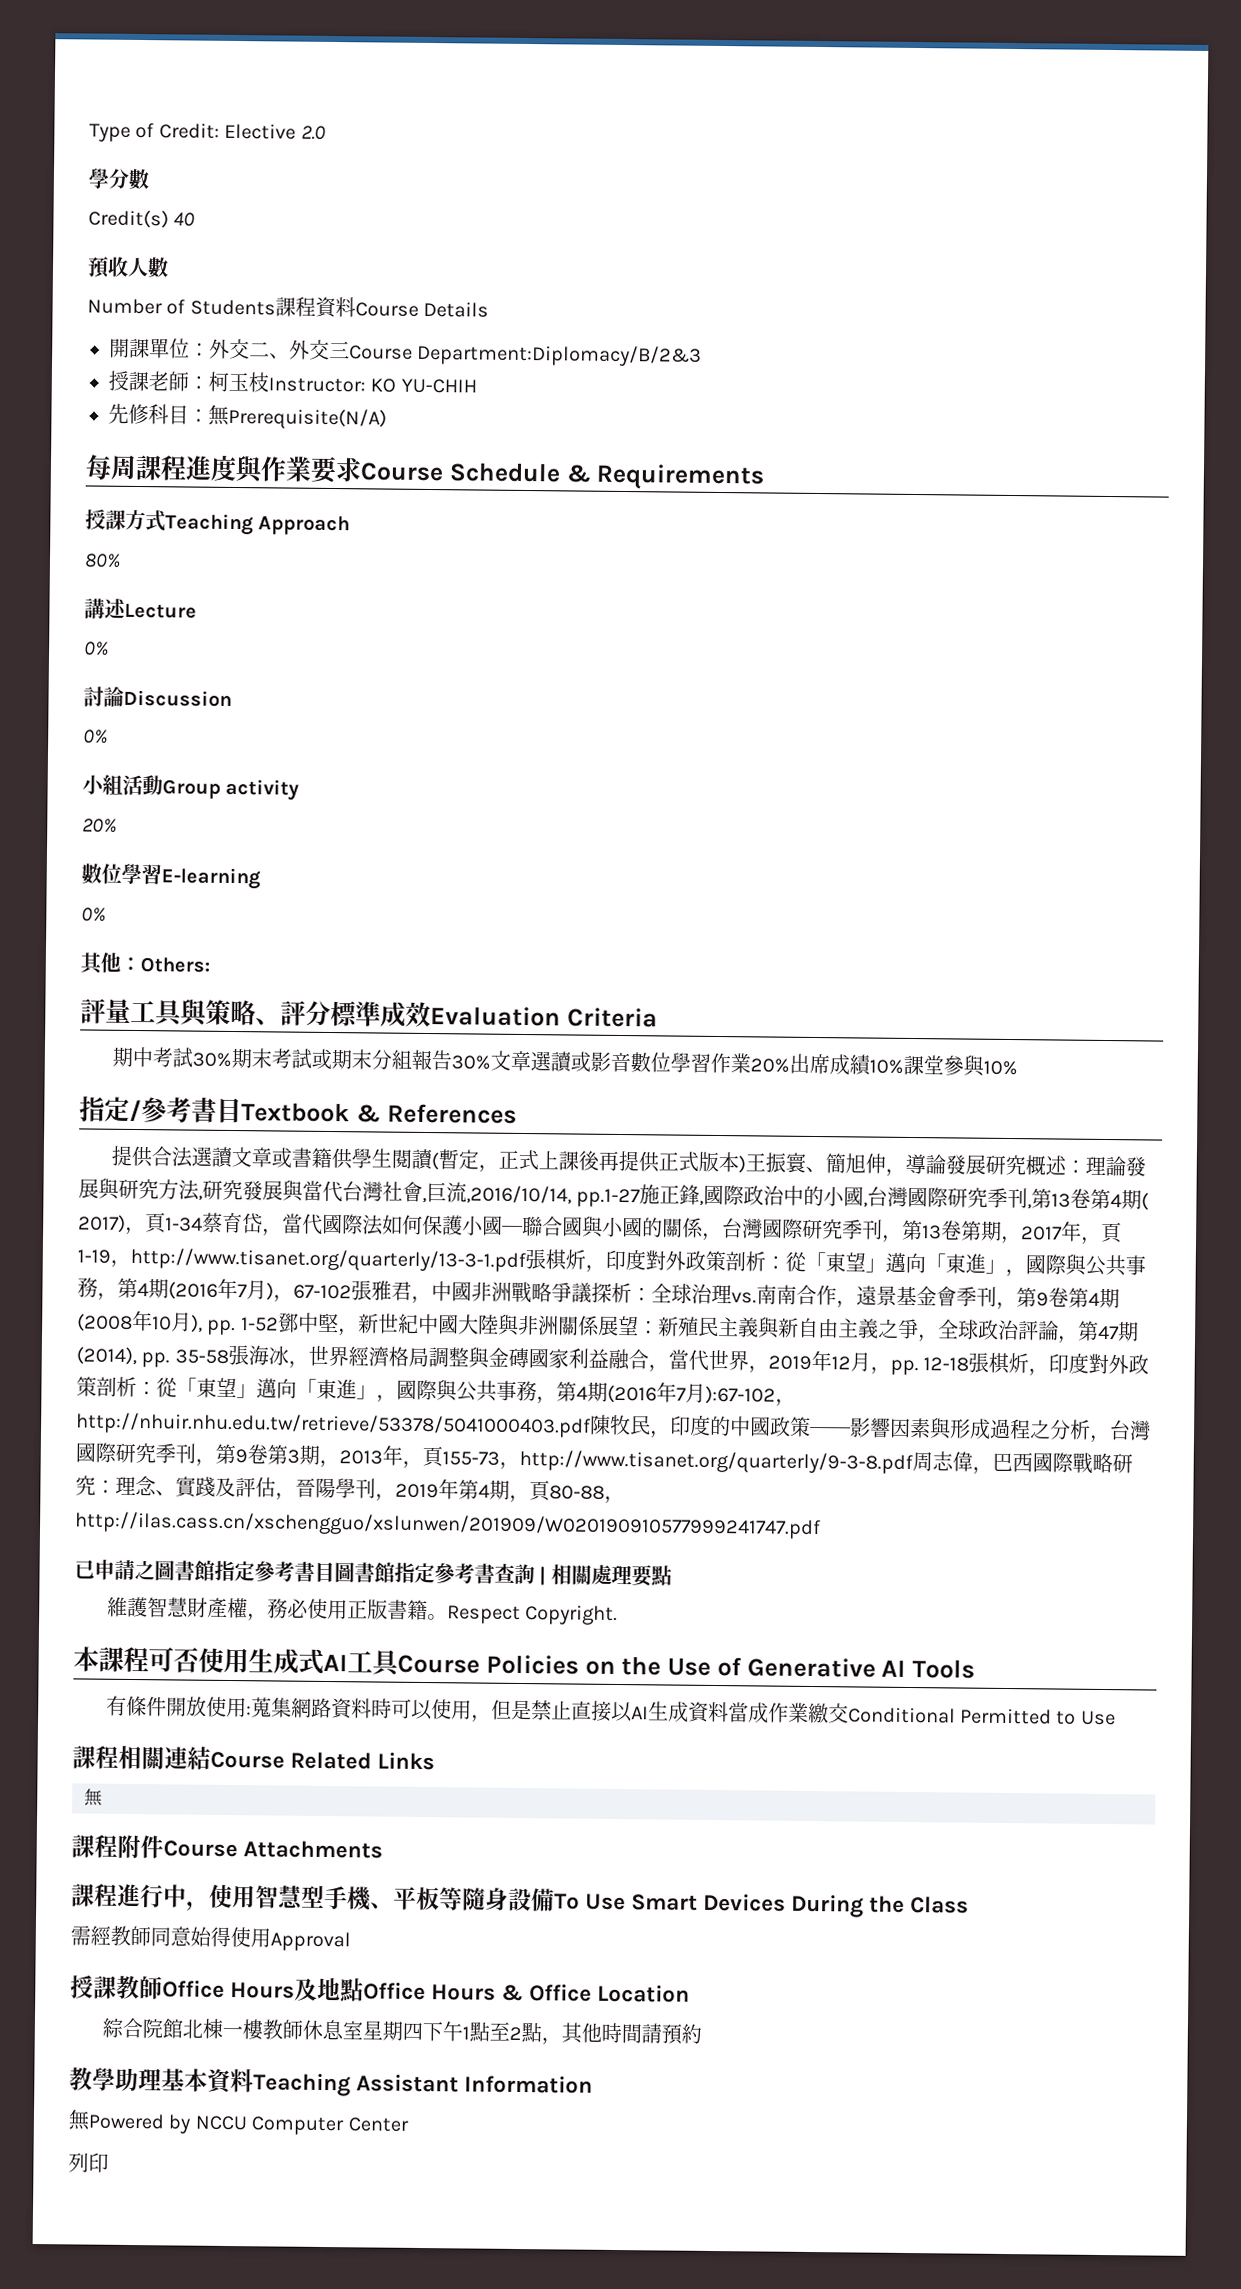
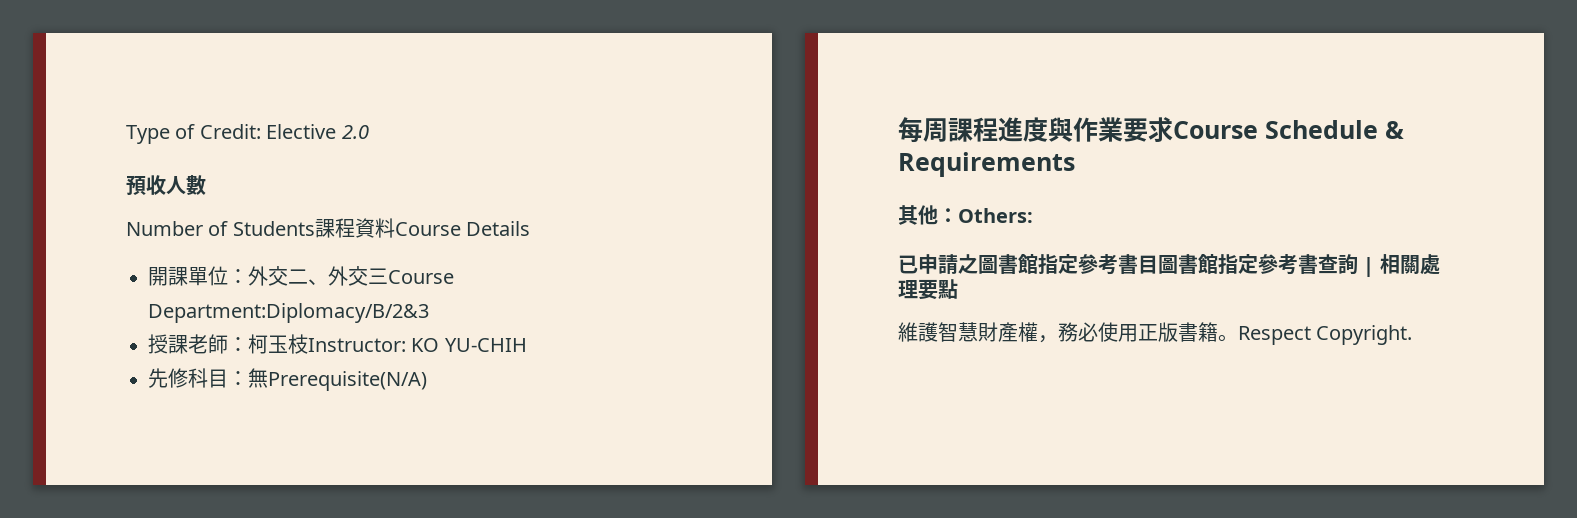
[87,168,150,190] [88,209,196,229] // 學分數 // Credit(s) 40 -> (369, 132) none
[85,509,351,536] [84,553,121,568] [84,598,197,619] [84,641,109,656] [83,686,232,707] [83,729,108,744] [82,774,300,801] [82,818,117,833] [81,863,261,890] [81,907,106,922] [80,952,210,975] [80,998,658,1028] [111,1046,1018,1077] [79,1096,517,1124] [110,1145,1146,1177] [78,1177,1150,1211] [78,1212,1123,1245] [77,1247,1146,1278] [77,1277,1120,1311] [77,1310,1139,1344] [76,1344,1150,1377] [76,1376,796,1407] [76,1412,1152,1444] [75,1442,1133,1475] [75,1475,625,1505] [74,1511,821,1540] 授課方式Teaching Approach // 80% // 講述Lecture // 0% // 討論Discussion // 0% // 小組活動Group activity // 20% // 數位學習E-learning // 0% // 其他：Others: // 評量工具與策略、評分標準成效Evaluation Criteria // 期中考試30%期末考試或期末分組報告30%文章選讀或影音數位學習作業20%出席成績10%課堂參與10% // 指定/參考書目Textbook & References // 提供合法選讀文章或書籍供學生閱讀(暫定，正式上課後再提供正式版本)王振寰、簡旭伸，導論發展研究概述：理論發展與研究方法,研究發展與當代台灣社會,巨流,2016/10/14, pp.1-27施正鋒,國際政治中的小國,台灣國際研究季刊,第13卷第4期( 2017)，頁1-34蔡育岱，當代國際法如何保護小國─聯合國與小國的關係，台灣國際研究季刊，第13卷第期，2017年，頁1-19，http://www.tisanet.org/quarterly/13-3-1.pdf張棋炘，印度對外政策剖析：從「東望」邁向「東進」，國際與公共事務，第4期(2016年7月)，67-102張雅君，中國非洲戰略爭議探析：全球治理vs.南南合作，遠景基金會季刊，第9卷第4期(2008年10月), pp. 1-52鄧中堅，新世紀中國大陸與非洲關係展望：新殖民主義與新自由主義之爭，全球政治評論，第47期(2014), pp. 35-58張海冰，世界經濟格局調整與金磚國家利益融合，當代世界，2019年12月，pp. 12-18張棋炘，印度對外政策剖析：從「東望」邁向「東進」，國際與公共事務，第4期(2016年7月):67-102，http://nhuir.nhu.edu.tw/retrieve/53378/5041000403.pdf陳牧民，印度的中國政策──影響因素與形成過程之分析，台灣國際研究季刊，第9卷第3期，2013年，頁155-73，http://www.tisanet.org/quarterly/9-3-8.pdf周志偉，巴西國際戰略研究：理念、實踐及評估，晉陽學刊，2019年第4期，頁80-88，http://ilas.cass.cn/xschengguo/xslunwen/201909/W020190910577999241747.pdf -> [898,205,1033,225] 其他：Others:
[73,1646,975,1679] [105,1695,1116,1726] [72,1745,436,1771] [84,1788,103,1807] [71,1834,384,1860] [71,1883,970,1918] [70,1925,351,1952] [70,1975,691,2003] [101,2017,702,2046] [69,2067,594,2097] [68,2109,409,2136] [68,2152,109,2173] // 本課程可否使用生成式AI工具Course Policies on the Use of Generative AI Tools // 有條件開放使用:蒐集網路資料時可以使用，但是禁止直接以AI生成資料當成作業繳交Conditional Permitted to Use // 課程相關連結Course Related Links // 無 // 課程附件Course Attachments // 課程進行中，使用智慧型手機、平板等隨身設備To Use Smart Devices During the Class // 需經教師同意始得使用Approval // 授課教師Office Hours及地點Office Hours & Office Location // 綜合院館北棟一樓教師休息室星期四下午1點至2點，其他時間請預約 // 教學助理基本資料Teaching Assistant Information // 無Powered by NCCU Computer Center // 列印 -> (1413, 335) none

